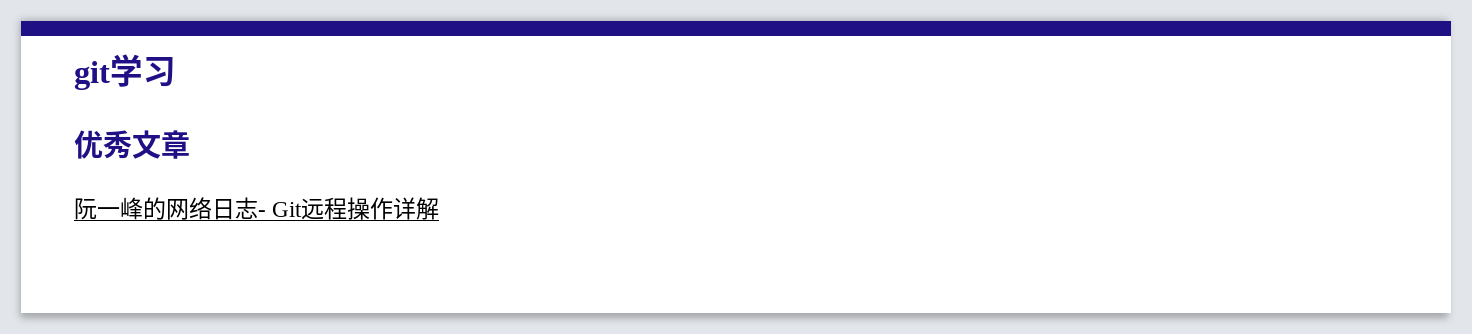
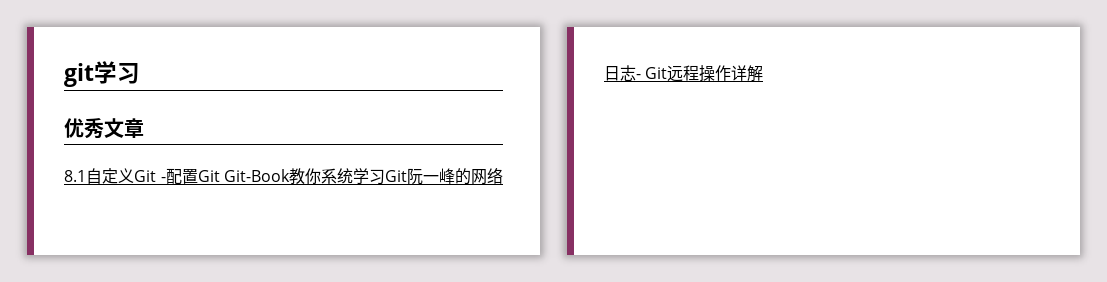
(190, 144) none -> [64,168,407,185] 8.1自定义Git -配置Git Git-Book教你系统学习Git

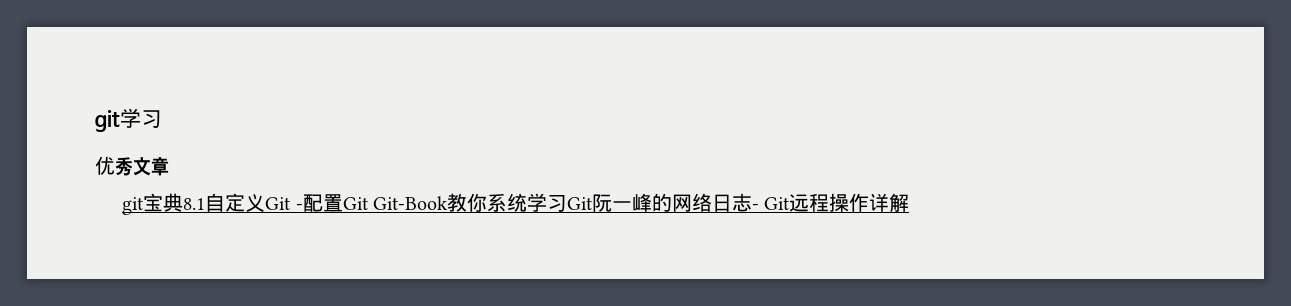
(144, 128) none -> [122,193,184,215] git宝典

